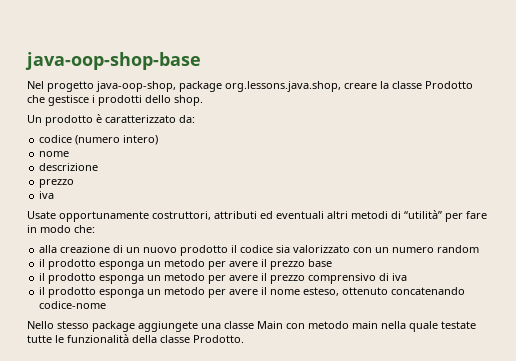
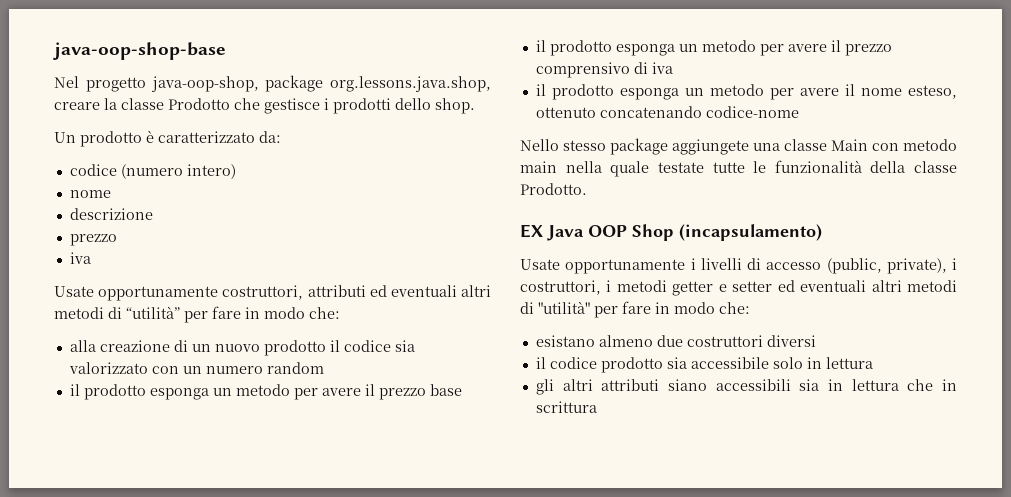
(244, 339) none -> [520,224,822,241] [520,258,957,274] [520,280,957,296] [520,301,750,318] [535,335,816,347] [535,357,873,373] [535,379,957,395] [535,401,597,413] // EX Java OOP Shop (incapsulamento) // Usate opportunamente i livelli di accesso (public, private), i costruttori, i metodi getter e setter ed eventuali altri metodi di "utilità" per fare in modo che: // esistano almeno due costruttori diversi // il codice prodotto sia accessibile solo in lettura // gli altri attributi siano accessibili sia in lettura che in scrittura

